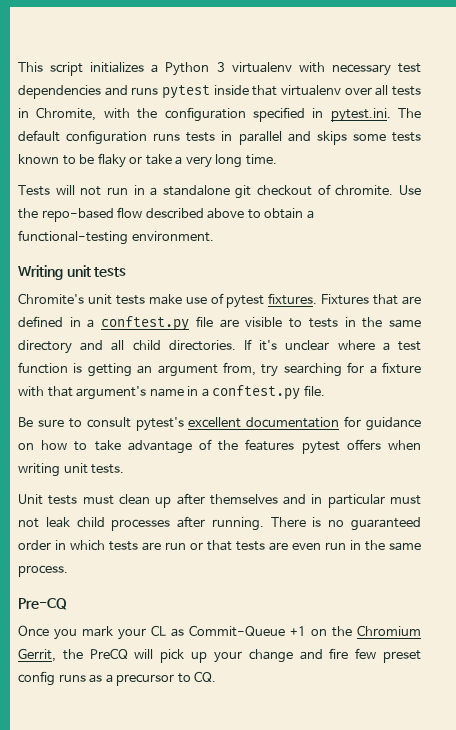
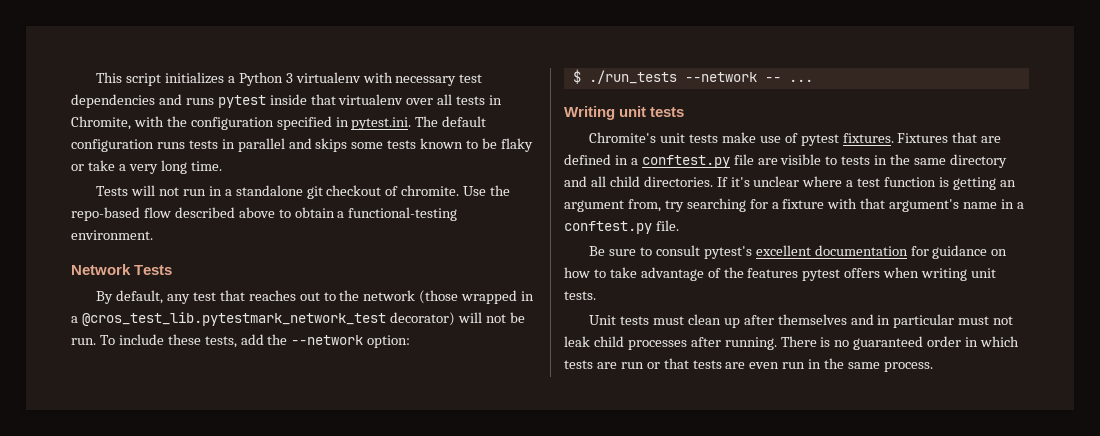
(214, 236) none -> [71,264,173,275] [96,290,535,304] [71,312,525,326] [71,334,411,348] [572,69,813,84] // Network Tests // By default, any test that reaches out to the network (those wrapped in a @cros_test_lib.pytestmark_network_test decorator) will not be run. To include these tests, add the --network option: // $ ./run_tests --network -- ...
[18,598,67,610] [18,625,421,640] [18,648,421,663] [18,671,217,686] // Pre-CQ // Once you mark your CL as Commit-Queue +1 on the Chromium Gerrit, the PreCQ will pick up your change and fire few preset config runs as a precursor to CQ. -> (933, 367) none

